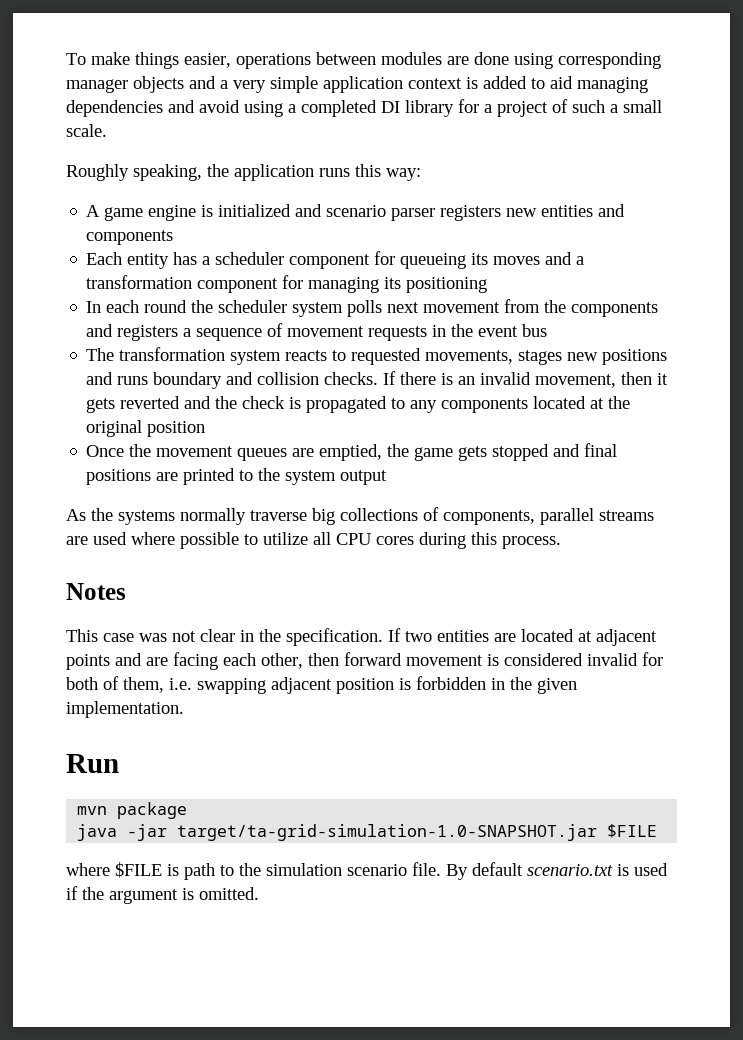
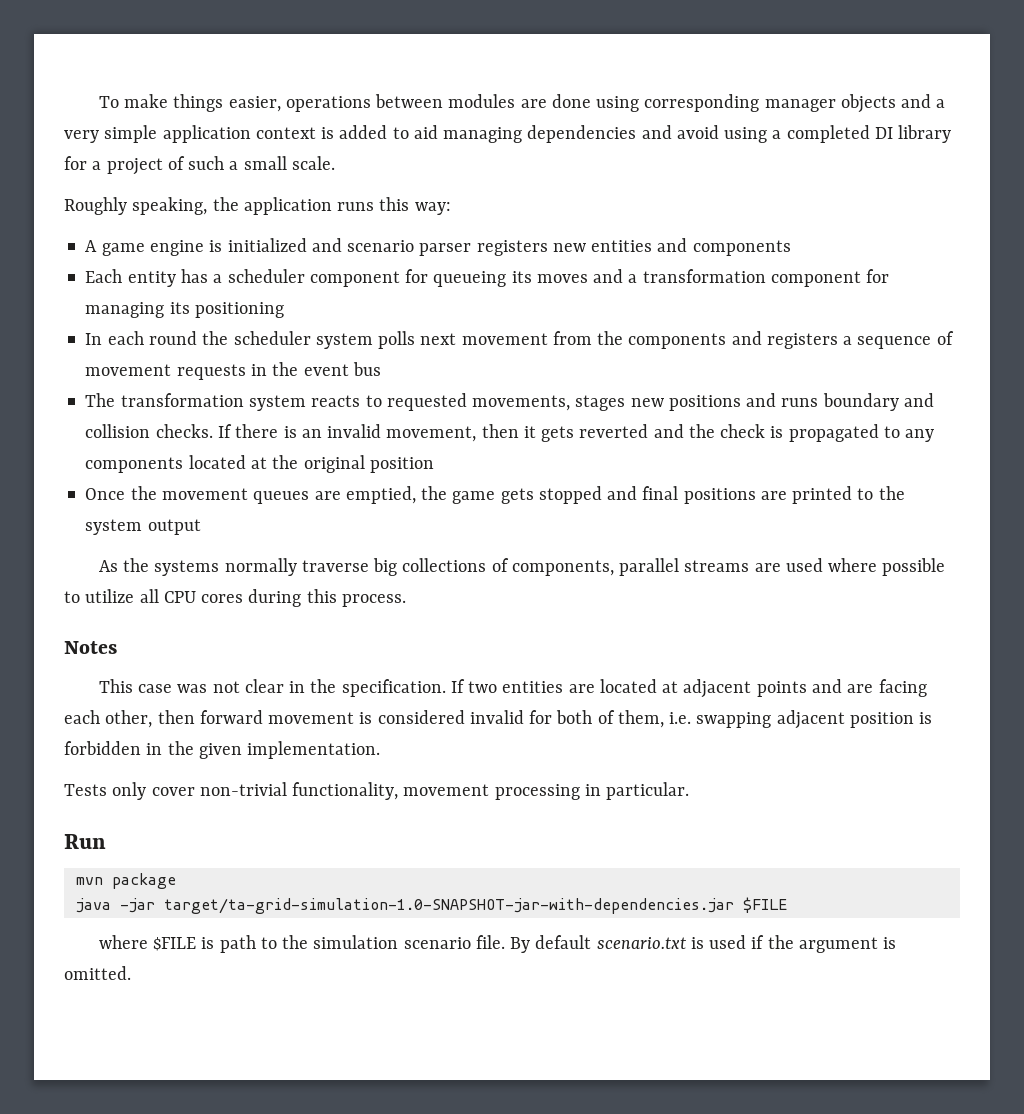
(184, 709) none -> [64,782,690,800] // Tests only cover non-trivial functionality, movement processing in particular.
[177,824,598,841] target/ta-grid-simulation-1.0-SNAPSHOT.jar -> [163,898,734,914] target/ta-grid-simulation-1.0-SNAPSHOT-jar-with-dependencies.jar

